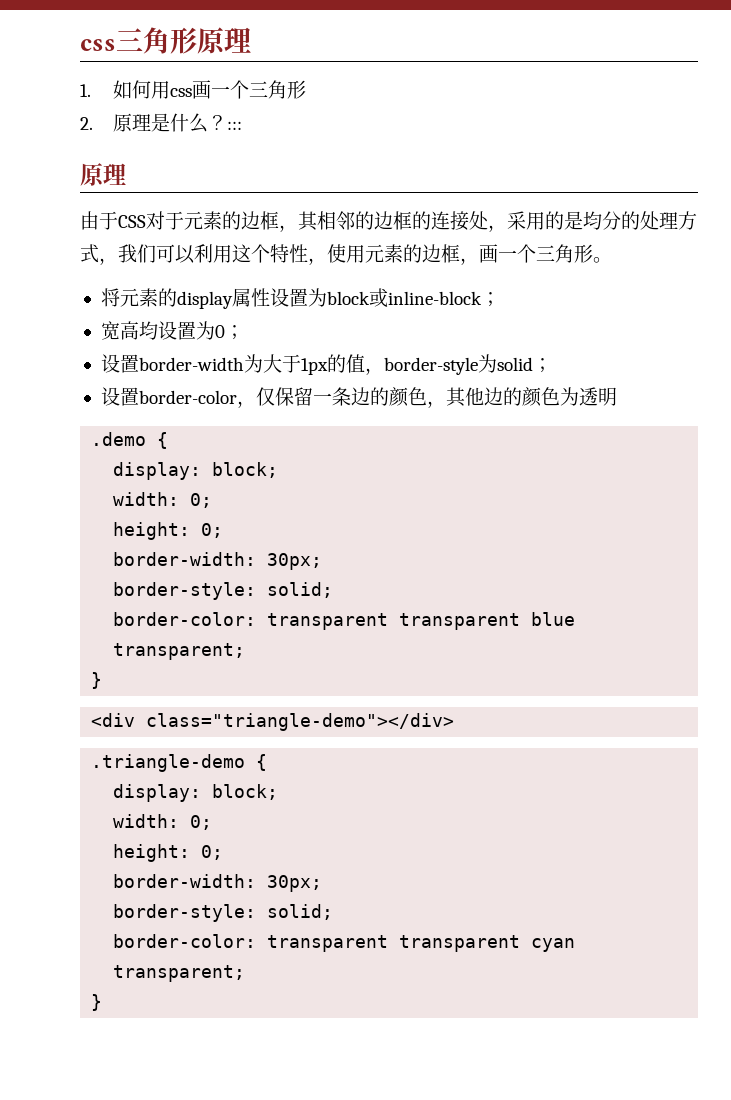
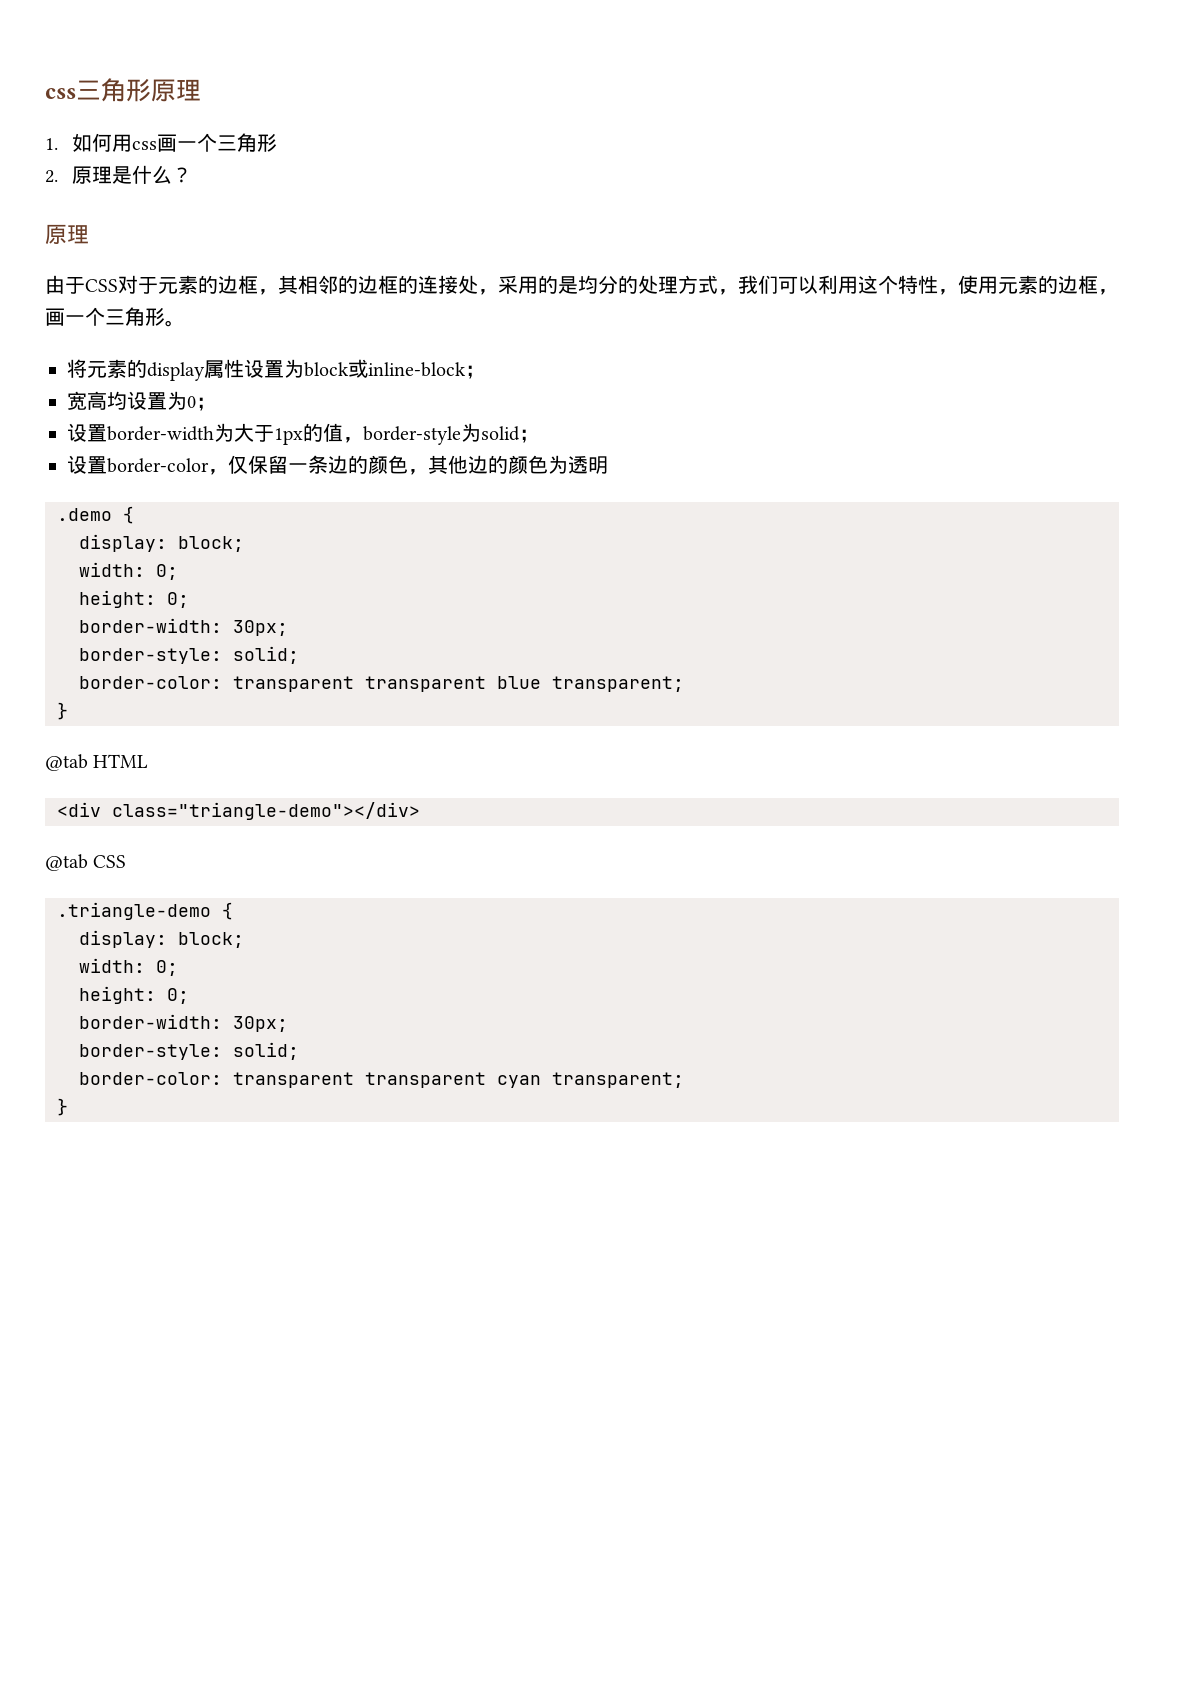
[227,121,243,130] ::: -> (193, 175) none
(103, 680) none -> [45,754,149,771] // @tab HTML
(455, 722) none -> [45,854,127,871] // @tab CSS

